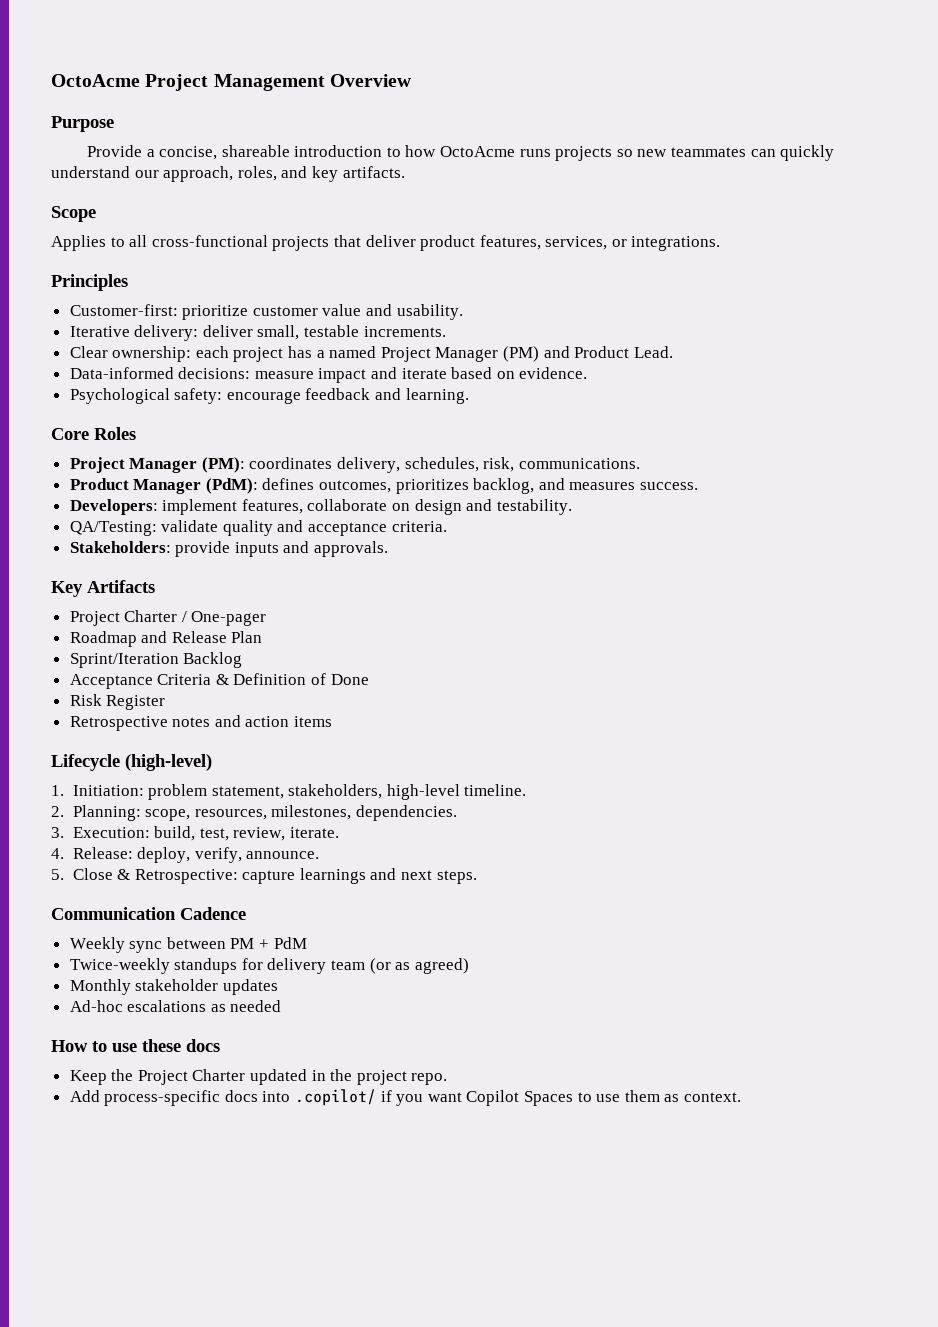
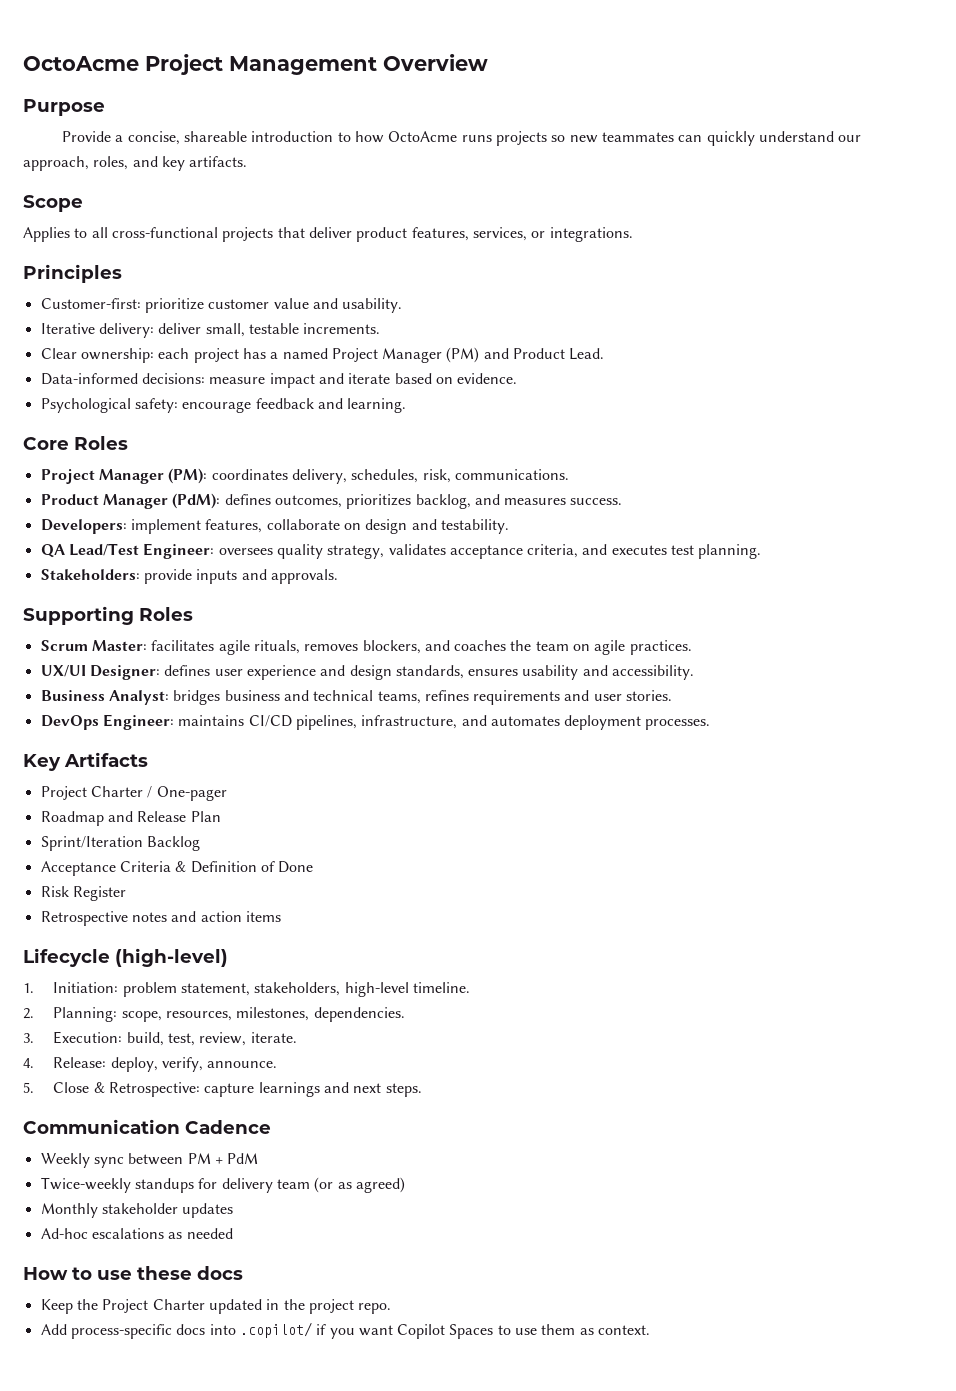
[69,520,447,536] QA/Testing: validate quality and acceptance criteria. -> [40,543,762,559] QA Lead/Test Engineer: oversees quality strategy, validates acceptance criteria, and executes test planning.
(389, 549) none -> [23,606,193,625] [40,640,692,655] [40,665,695,680] [40,690,673,705] [40,714,711,730] // Supporting Roles // Scrum Master: facilitates agile rituals, removes blockers, and coaches the team on agile practices. // UX/UI Designer: defines user experience and design standards, ensures usability and accessibility. // Business Analyst: bridges business and technical teams, refines requirements and user stories. // DevOps Engineer: maintains CI/CD pipelines, infrastructure, and automates deployment processes.

